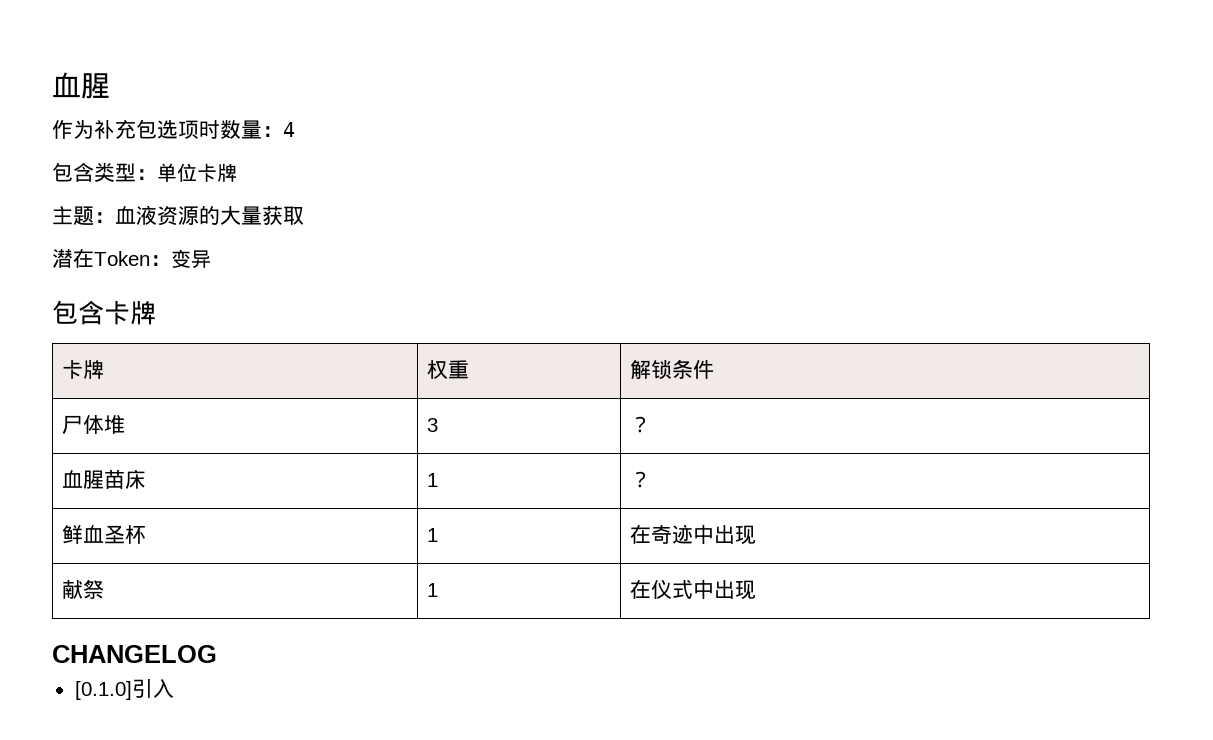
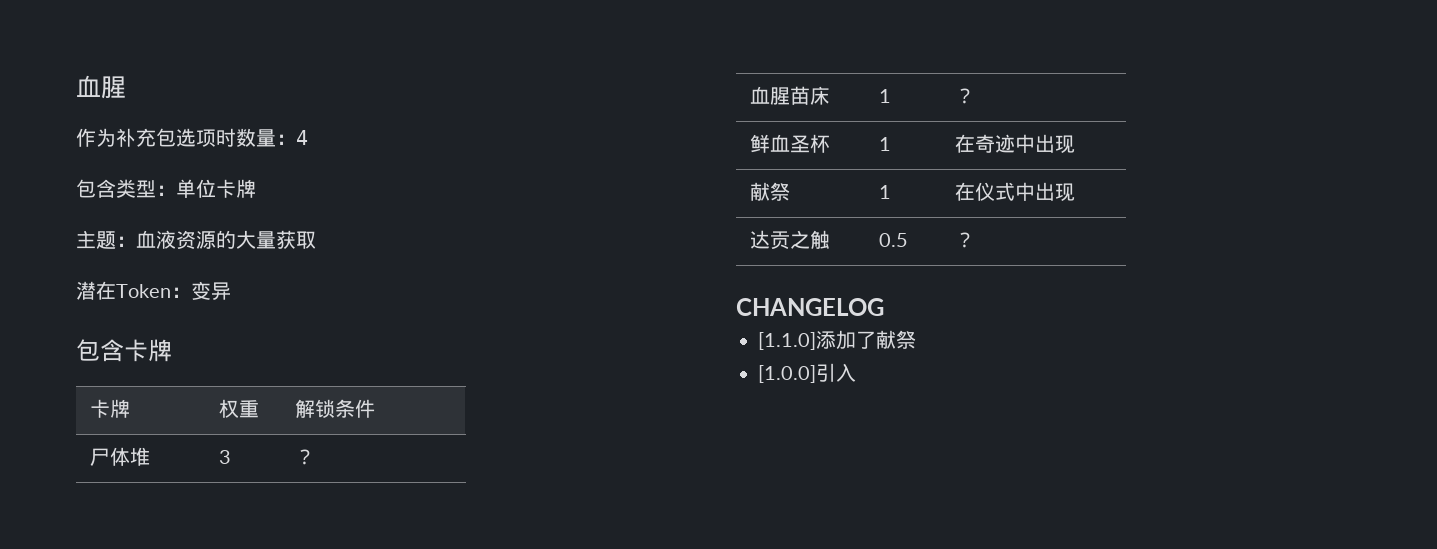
[52,645,217,663] [74,681,132,700] // CHANGELOG // [0.1.0] -> [749,230,830,250] [878,233,908,247] [954,232,975,248] [736,298,884,316] [758,330,916,350] [758,365,816,383] // 达贡之触 | 0.5 | ？ // CHANGELOG // [1.1.0]添加了献祭 // [1.0.0]

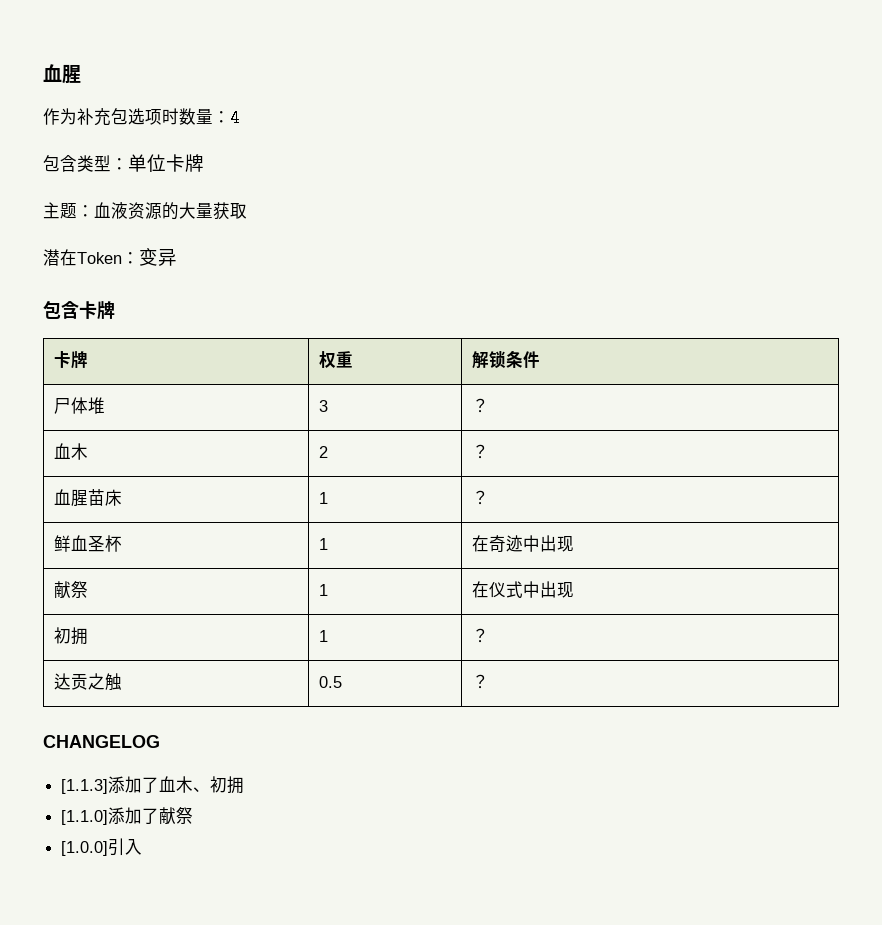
(315, 457) none -> [53,443,88,460] [318,446,328,458] [471,444,489,459] // 血木 | 2 | ？
(1075, 192) none -> [53,627,88,645] [318,630,328,642] [471,628,489,643] // 初拥 | 1 | ？
(884, 307) none -> [61,776,245,794] // [1.1.3]添加了血木、初拥

